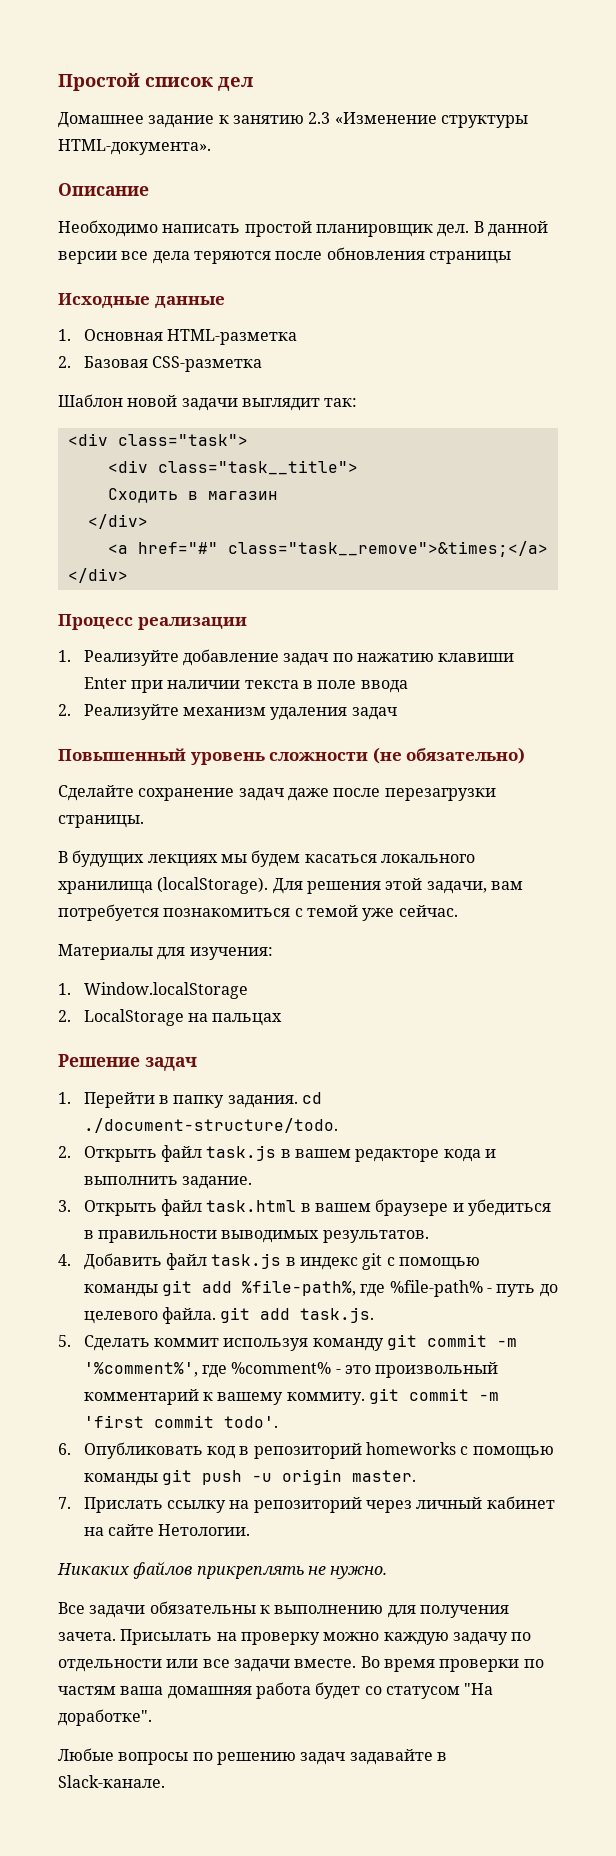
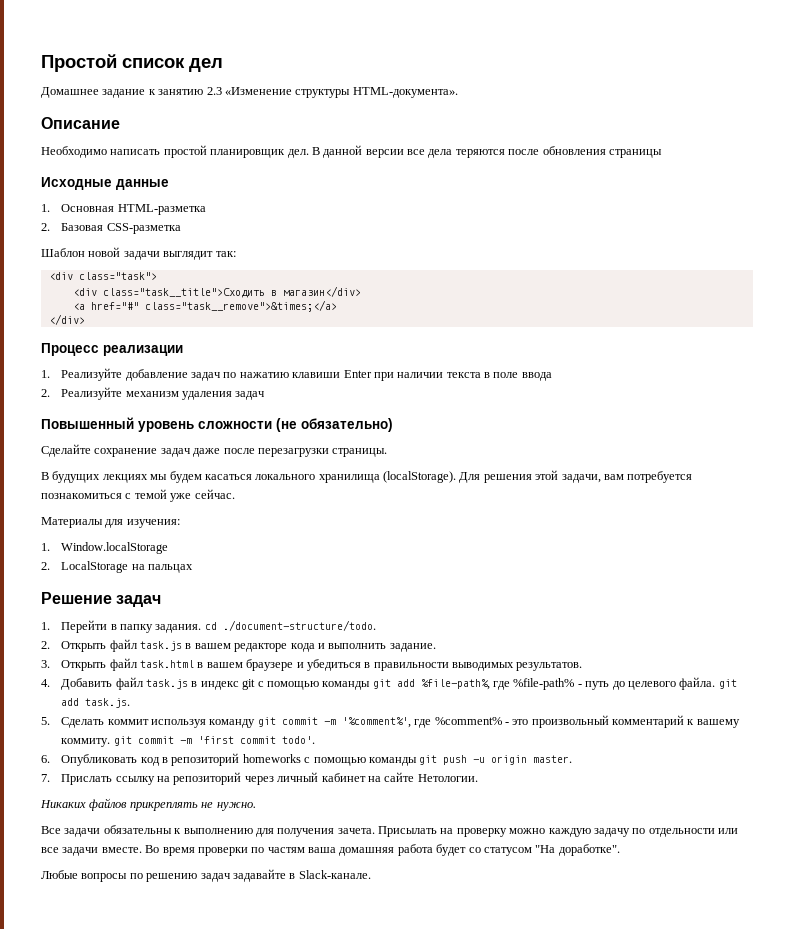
[157,460,358,475] [107,488,278,503] [87,514,148,529] class="task__title"> // Сходить в магазин // </div> -> [102,286,361,298] class="task__title">Сходить в магазин</div>

